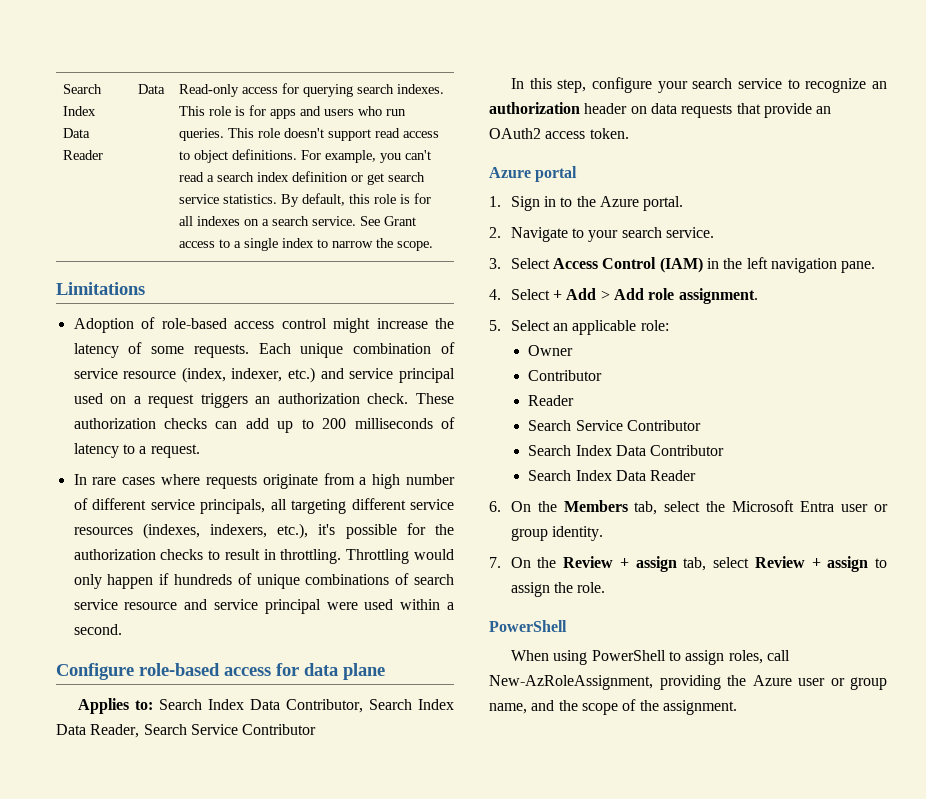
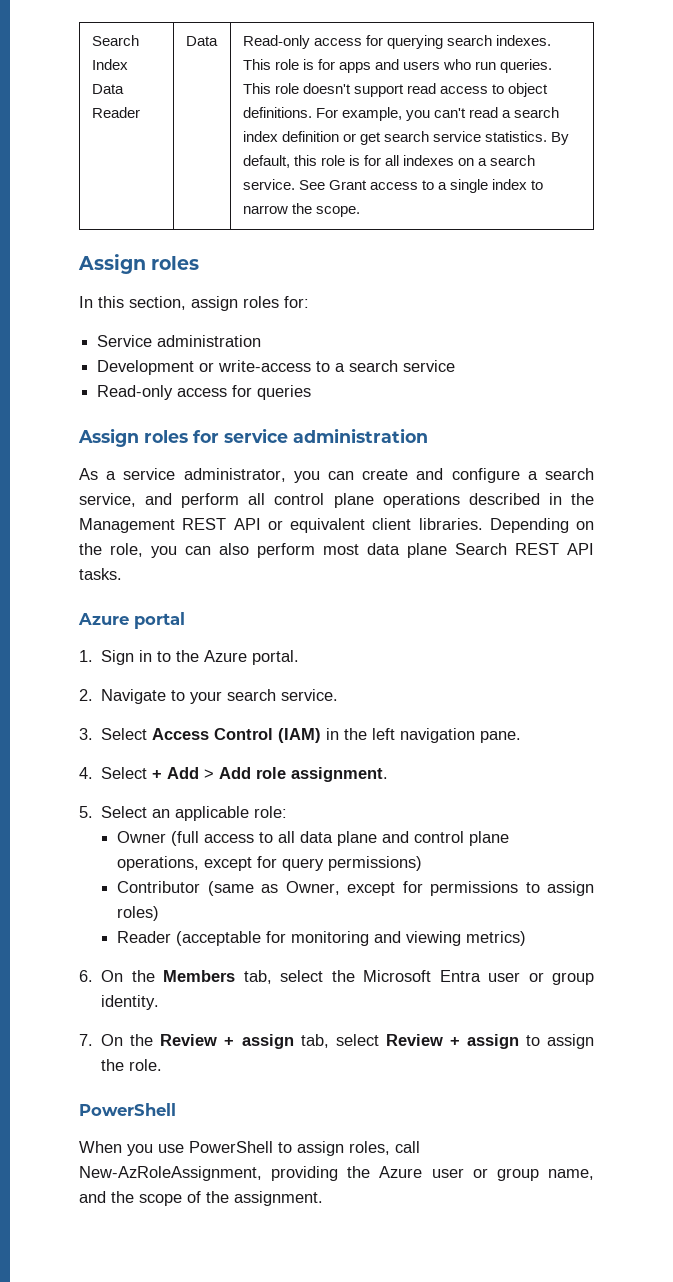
[56,282,145,295] [73,317,454,333] [73,342,455,358] [73,367,455,383] [73,393,455,408] [73,417,456,433] [73,443,200,458] [73,473,455,489] [73,498,454,514] [73,523,454,539] [73,549,454,564] [73,573,455,589] [73,599,455,614] [73,624,122,635] [56,663,385,680] [77,698,454,714] [56,724,317,738] [510,77,887,93] [489,102,832,118] [489,128,629,139] Limitations // Adoption of role-based access control might increase the latency of some requests. Each unique combination of service resource (index, indexer, etc.) and service principal used on a request triggers an authorization check. These authorization checks can add up to 200 milliseconds of latency to a request. // In rare cases where requests originate from a high number of different service principals, all targeting different service resources (indexes, indexers, etc.), it's possible for the authorization checks to result in throttling. Throttling would only happen if hundreds of unique combinations of search service resource and service principal were used within a second. // Configure role-based access for data plane // Applies to: Search Index Data Contributor, Search Index Data Reader, Search Service Contributor // In this step, configure your search service to recognize an authorization header on data requests that provide an OAuth2 access token. -> [78,254,200,274] [79,296,309,311] [97,335,262,347] [97,360,456,375] [97,385,312,400] [78,428,428,447] [79,468,594,483] [79,493,594,508] [79,518,594,533] [79,543,594,558] [79,568,122,580] Assign roles // In this section, assign roles for: // Service administration // Development or write-access to a search service // Read-only access for queries // Assign roles for service administration // As a service administrator, you can create and configure a search service, and perform all control plane operations described in the Management REST API or equivalent client libraries. Depending on the role, you can also perform most data plane Search REST API tasks.
[528,370,603,381] [528,395,575,406] [528,420,701,431] [528,445,725,456] [528,470,697,481] // Contributor // Reader // Search Service Contributor // Search Index Data Contributor // Search Index Data Reader -> [171,831,510,846] [117,856,423,871] [117,881,594,896] [117,906,160,921] [117,931,527,946] (full access to all data plane and control plane operations, except for query permissions) // Contributor (same as Owner, except for permissions to assign roles) // Reader (acceptable for monitoring and viewing metrics)
[553,650,588,665] using -> [127,1144,184,1156] you use

